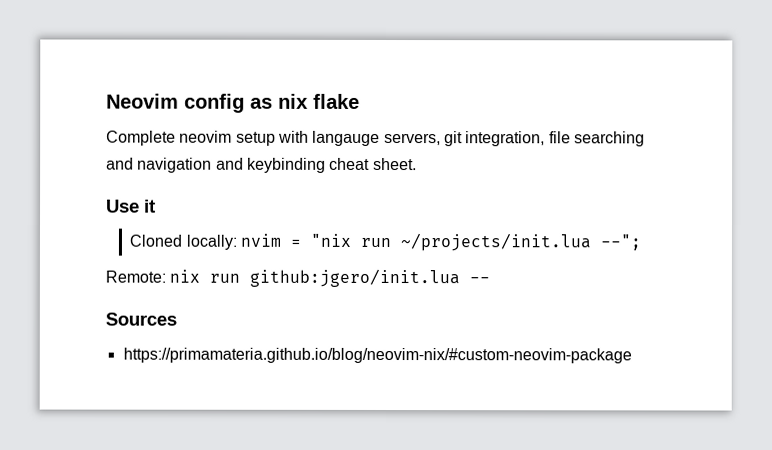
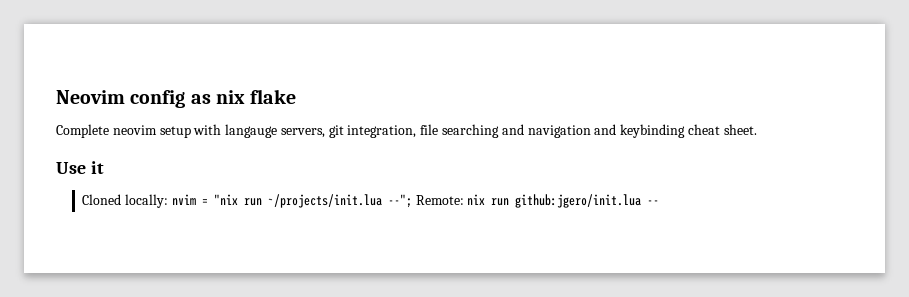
(642, 242) // -> (412, 201) none
[105,312,177,326] [122,347,632,364] // Sources // https://primamateria.github.io/blog/neovim-nix/#custom-neovim-package -> (660, 202) none

